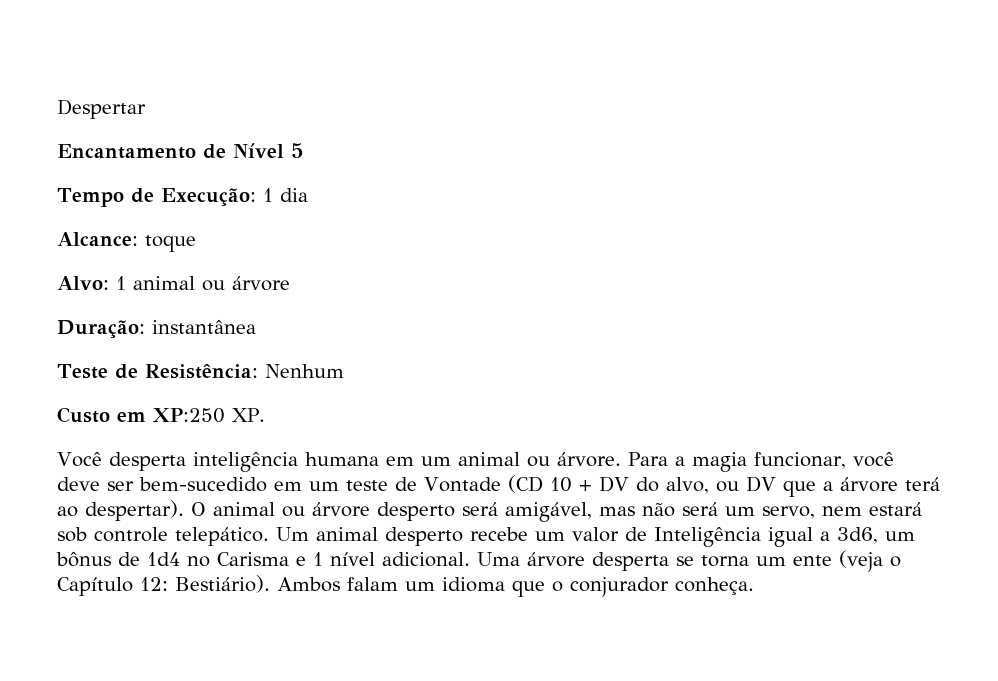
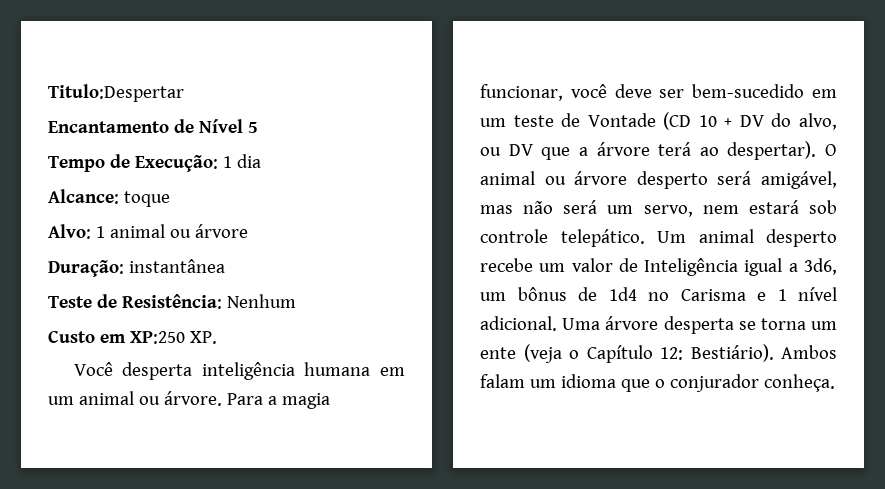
[57,99,146,119] Despertar -> [48,84,184,102] Titulo:Despertar

